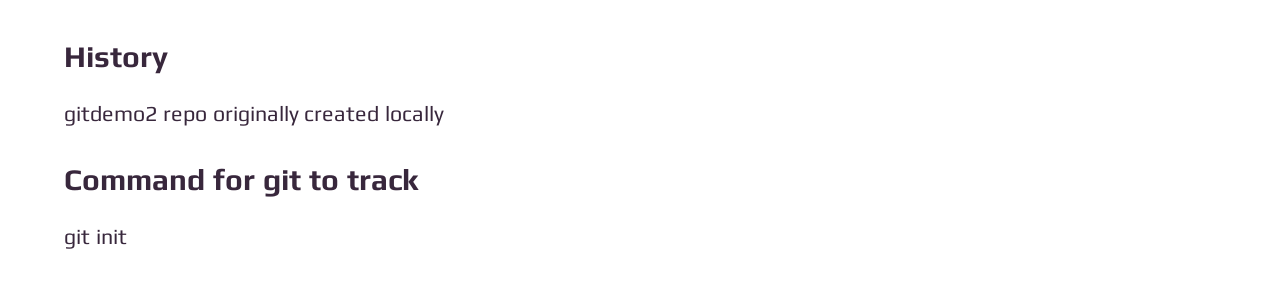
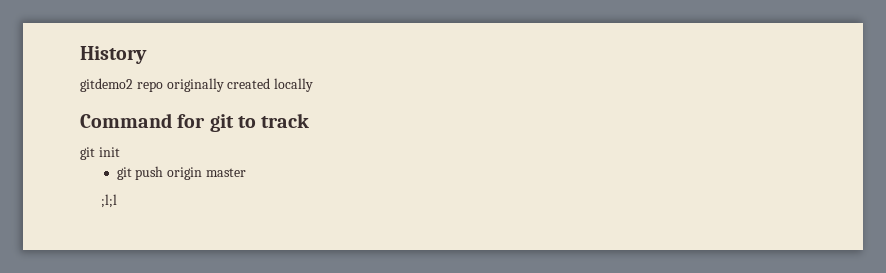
(127, 237) none -> [116,166,246,180] [101,194,118,208] // git push origin master // ;l;l

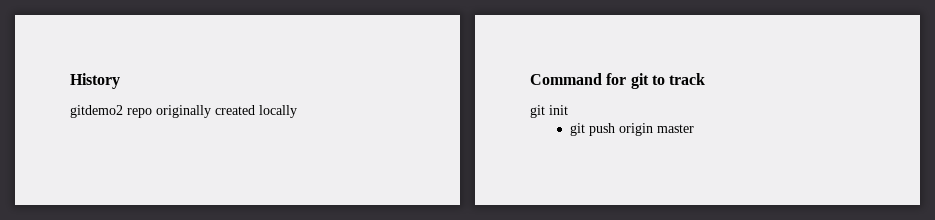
[101,194,118,208] // ;l;l -> (694, 128) none

